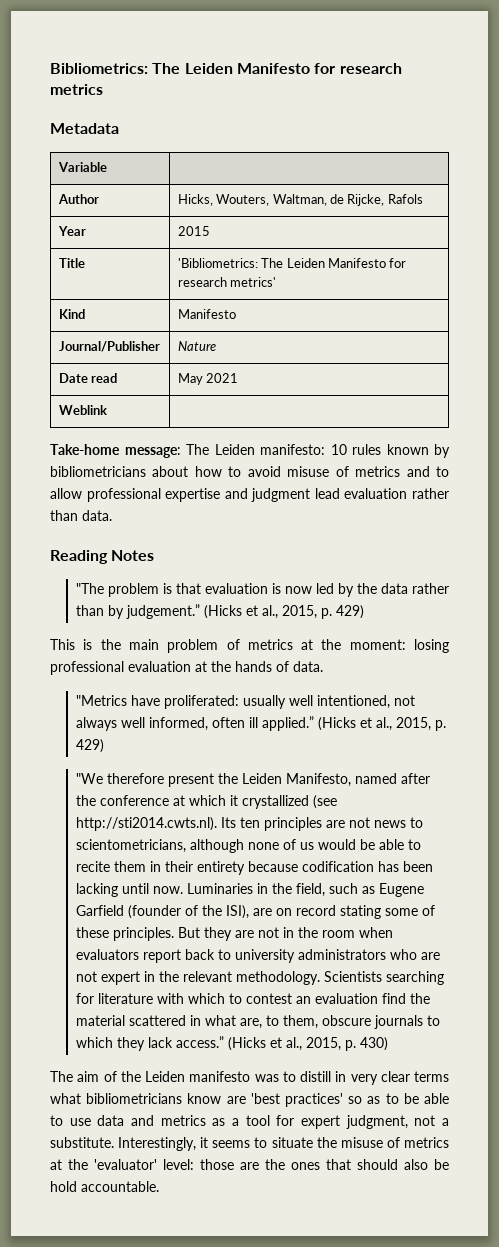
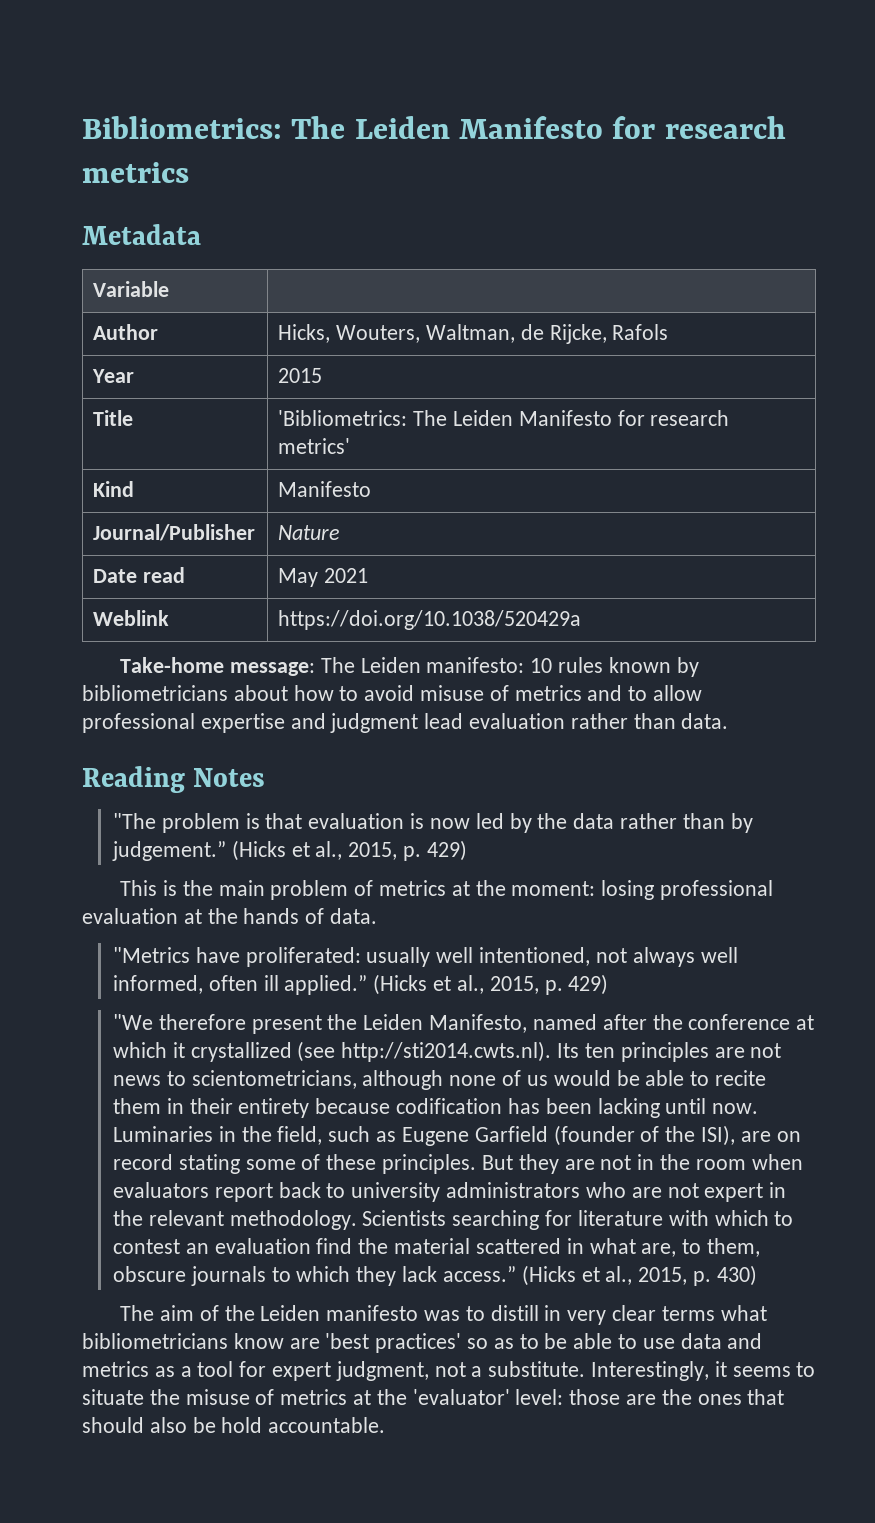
(107, 410) none -> [278,610,582,630] https://doi.org/10.1038/520429a

